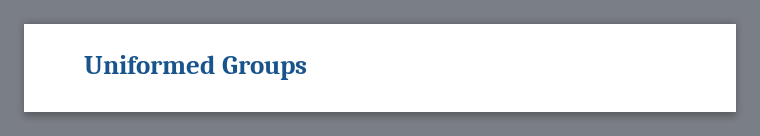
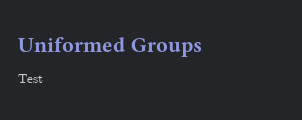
(308, 68) none -> [18,74,43,83] // Test

